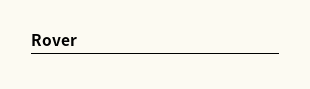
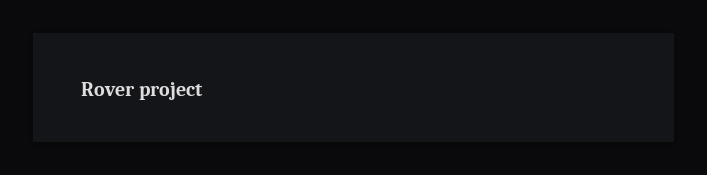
(77, 40) none -> [139,82,204,100] project

